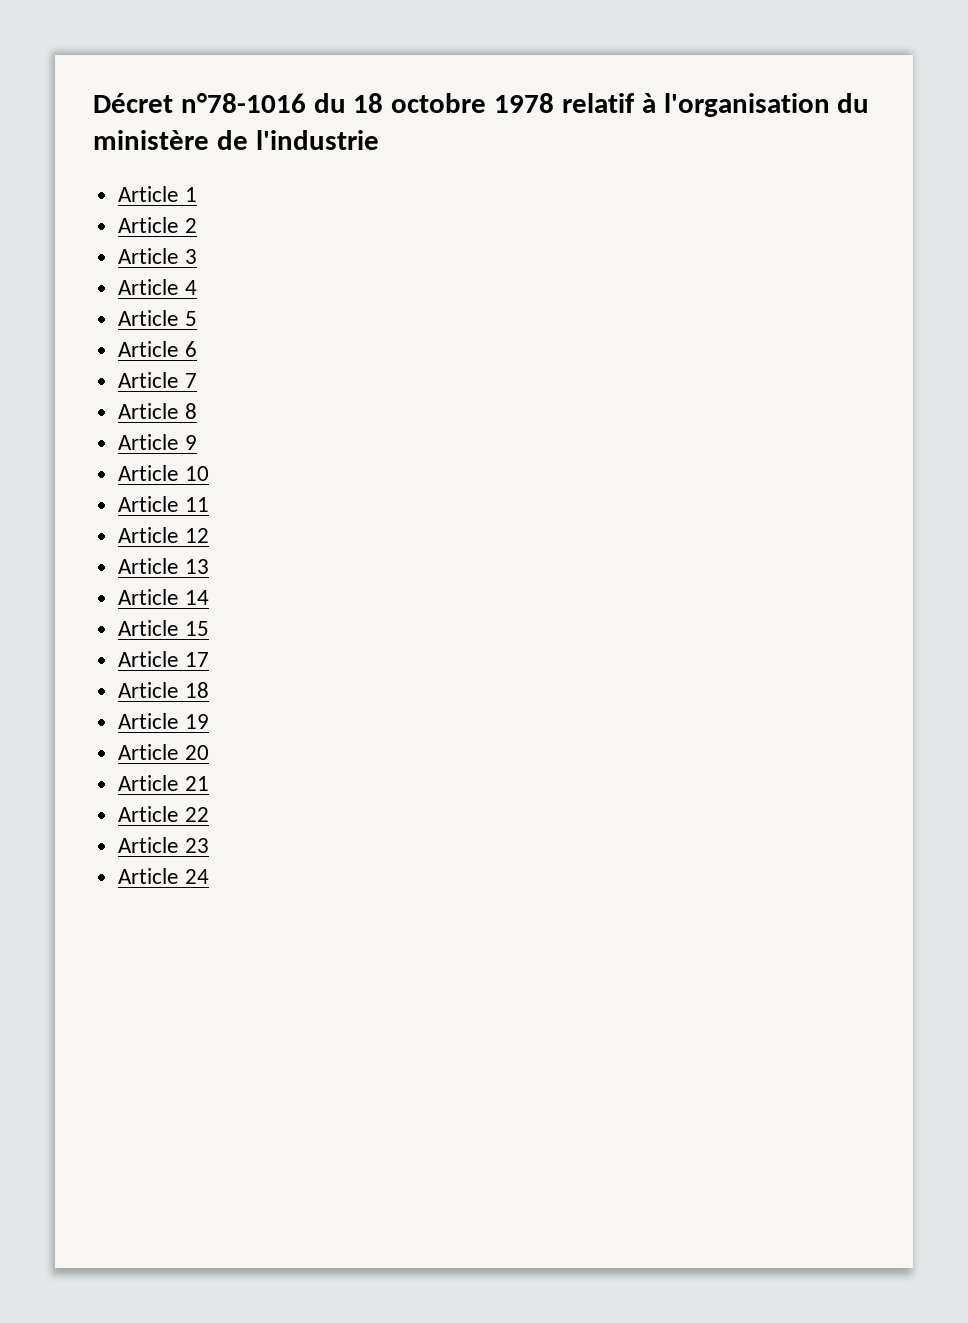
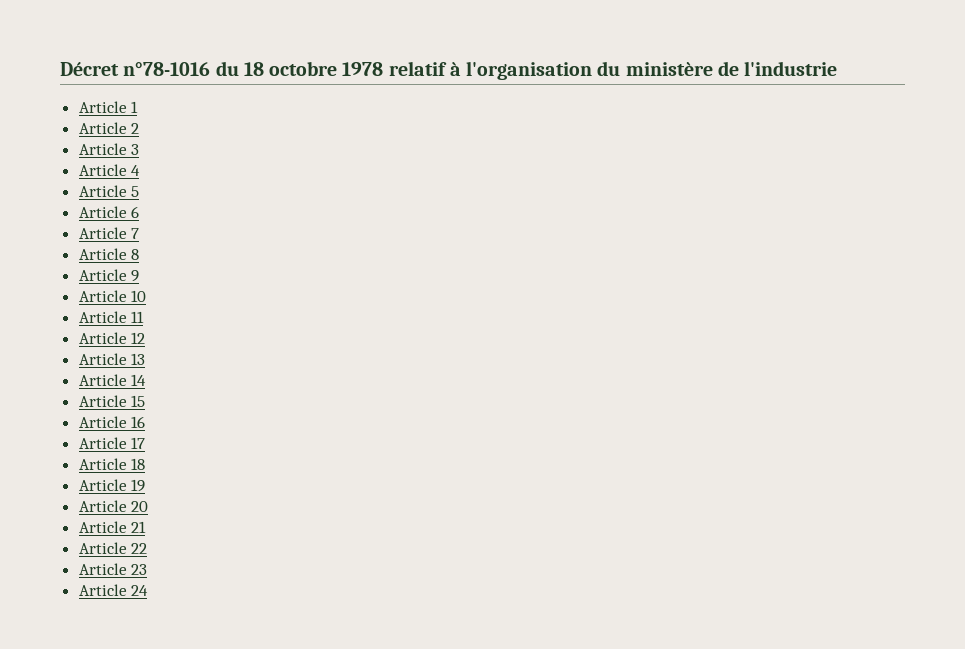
(209, 628) none -> [78,416,146,428] // Article 16

